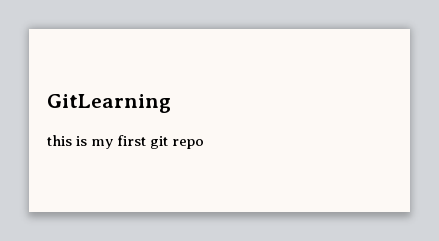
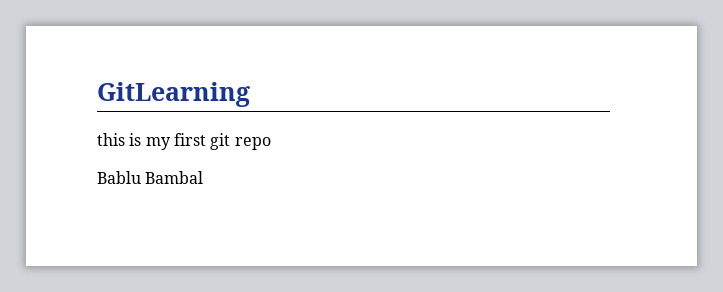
(205, 144) none -> [97,171,204,184] // Bablu Bambal

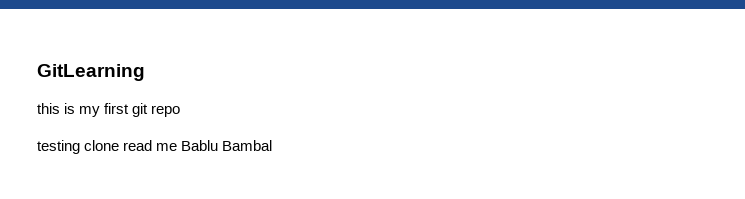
(271, 143) none -> [37,140,178,154] testing clone read me

